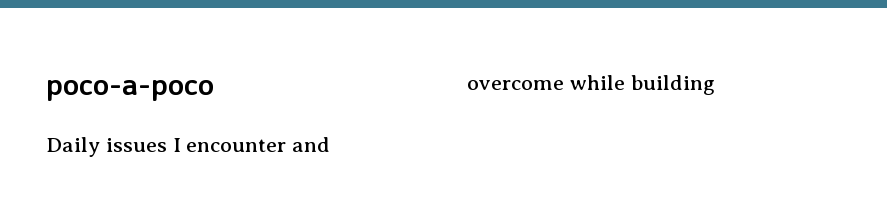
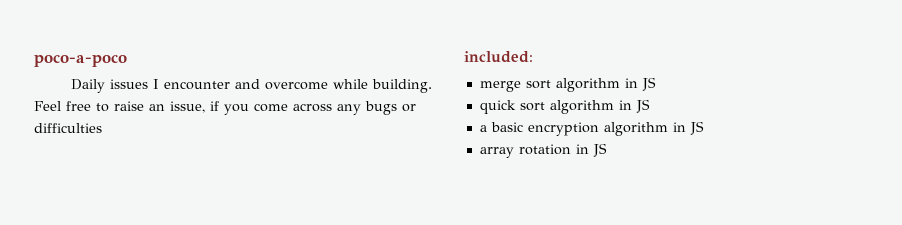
[630,75,715,95] building -> [371,79,432,93] [34,101,416,115] [34,123,102,133] [464,51,533,63] [479,77,656,92] [479,99,650,114] [479,121,704,136] [479,143,607,158] building. Feel free to raise an issue, if you come across any bugs or difficulties // included: // merge sort algorithm in JS // quick sort algorithm in JS // a basic encryption algorithm in JS // array rotation in JS

